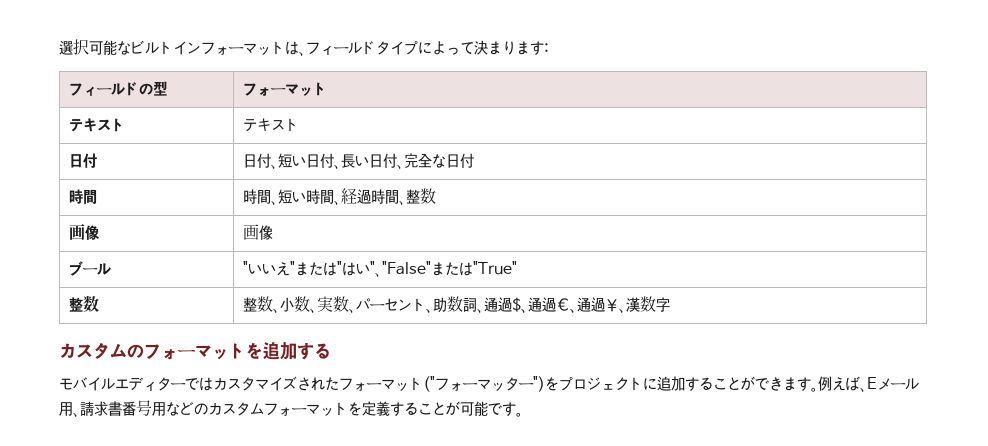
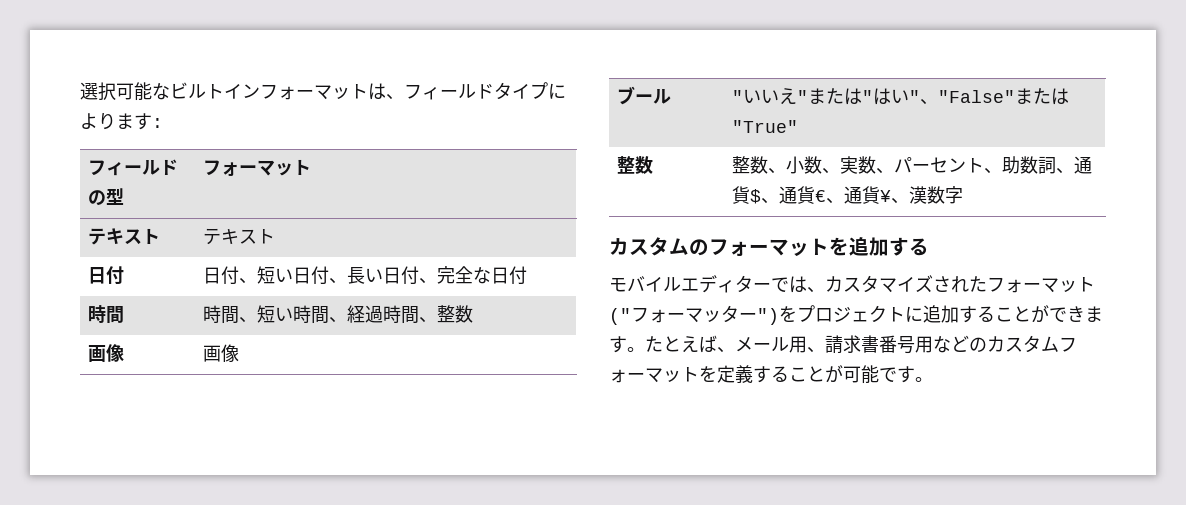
[446,40,502,55] って決ま -> (98, 121) none
[498,297,513,312] 過 -> [731,186,750,204] 貨
[542,297,557,312] 過 -> [796,186,815,204] 貨
[591,297,606,312] 過 -> [861,186,880,204] 貨
(213, 384) none -> [807,287,825,293] 、
[818,376,877,392] 例えば、E -> [645,335,735,353] たとえば、

